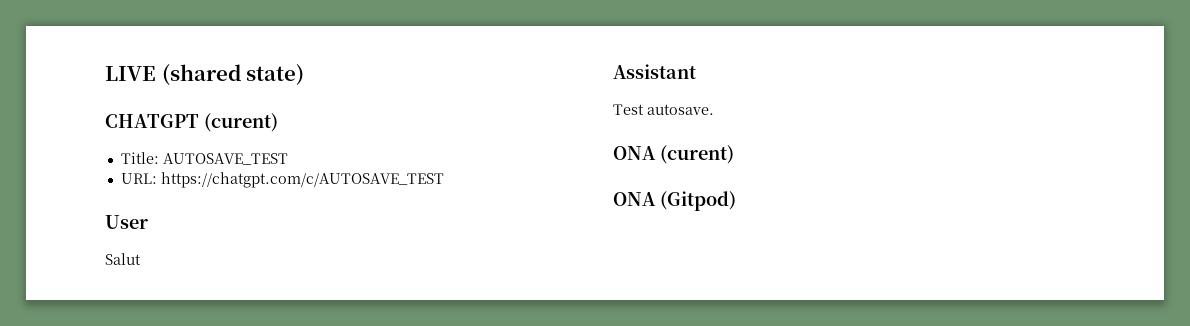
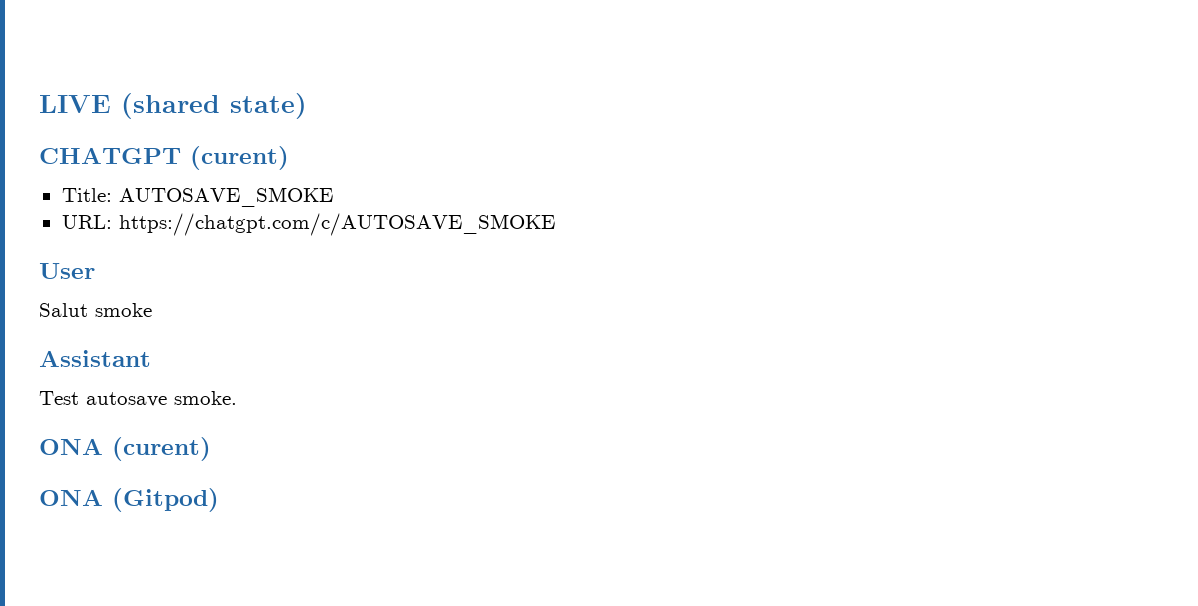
[162,153,288,165] AUTOSAVE_TEST -> [118,187,333,207] AUTOSAVE_SMOKE
[160,172,444,188] https://chatgpt.com/c/AUTOSAVE_TEST -> [118,213,555,236] https://chatgpt.com/c/AUTOSAVE_SMOKE
(141, 259) none -> [95,303,152,317] smoke
[647,104,714,115] autosave. -> [86,391,237,407] autosave smoke.

